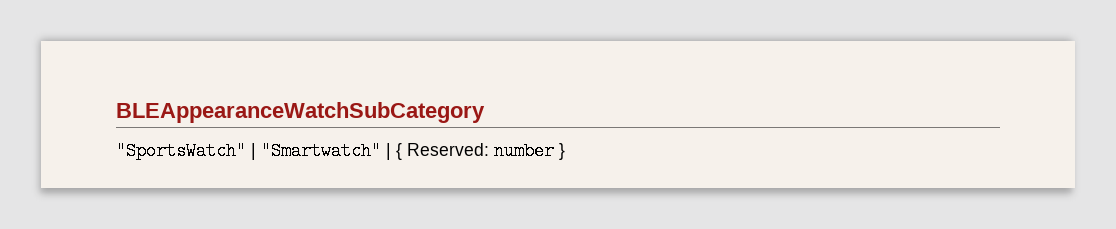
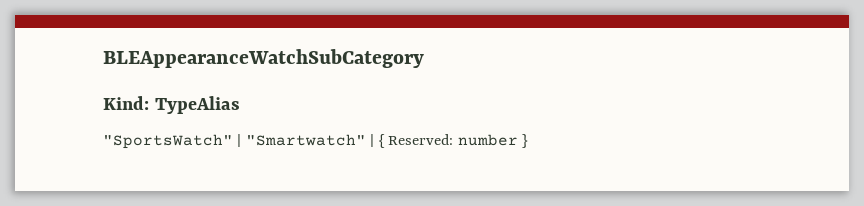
(485, 112) none -> [103,96,240,114] // Kind: TypeAlias

